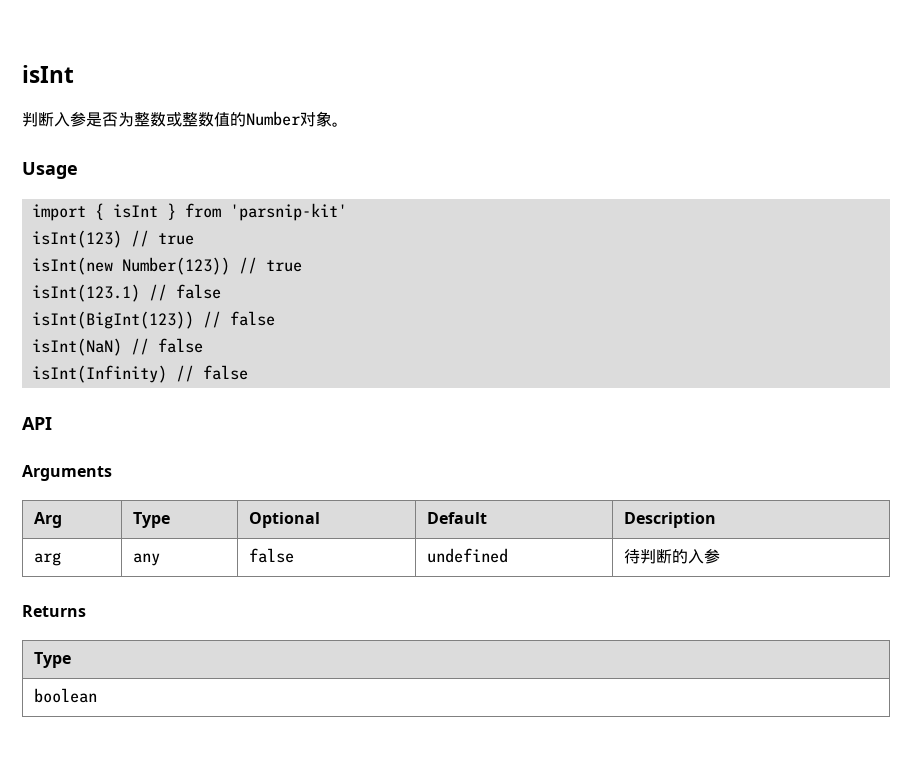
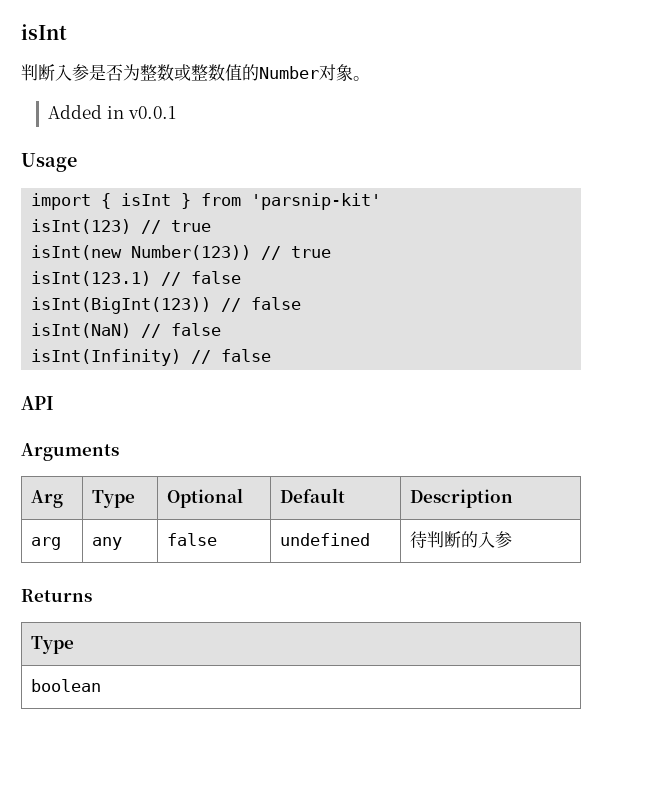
(348, 124) none -> [48,105,176,119] // Added in v0.0.1

